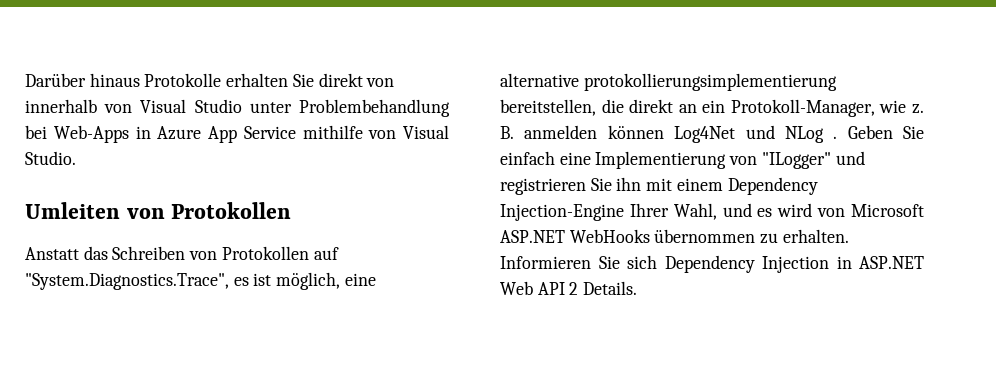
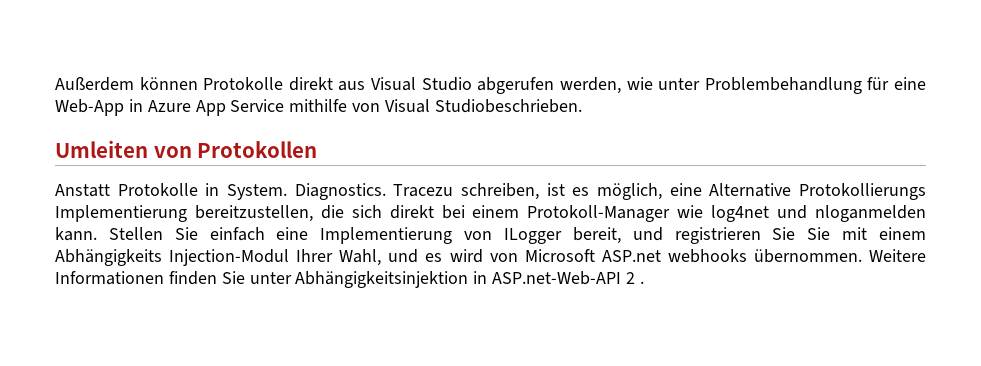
[25,73,395,87] [25,99,450,117] [25,125,129,143] Darüber hinaus Protokolle erhalten Sie direkt von innerhalb von Visual Studio unter Problembehandlung bei Web-Apps -> [55,77,926,94] [55,99,124,116] Außerdem können Protokolle direkt aus Visual Studio abgerufen werden, wie unter Problembehandlung für eine Web-App
[25,151,76,165] Studio. -> [434,99,582,113] Studiobeschrieben.
[83,246,339,260] [25,272,376,290] [500,73,837,91] [500,99,924,117] [500,125,893,143] das Schreiben von Protokollen auf "System.Diagnostics.Trace", es ist möglich, eine alternative protokollierungsimplementierung bereitstellen, die direkt an ein Protokoll-Manager, wie z. B. anmelden können Log4Net und NLog . Geben -> [117,183,926,200] [55,205,926,222] [55,227,163,241] Protokolle in System. Diagnostics. Tracezu schreiben, ist es möglich, eine Alternative Protokollierungs Implementierung bereitzustellen, die sich direkt bei einem Protokoll-Manager wie log4net und nloganmelden kann. Stellen
[761,152,831,169] "ILogger" -> [504,227,621,244] ILogger bereit,
[616,177,642,191] ihn -> [807,227,831,240] Sie
[727,177,818,195] [500,204,624,221] Dependency Injection-Engine -> [55,249,290,266] Abhängigkeits Injection-Modul
[500,229,849,244] [500,255,924,273] [500,281,638,295] ASP.NET WebHooks übernommen zu erhalten. Informieren Sie sich Dependency Injection in ASP.NET Web API 2 Details. -> [601,249,926,263] [55,271,644,288] ASP.net webhooks übernommen. Weitere Informationen finden Sie unter Abhängigkeitsinjektion in ASP.net-Web-API 2 .

